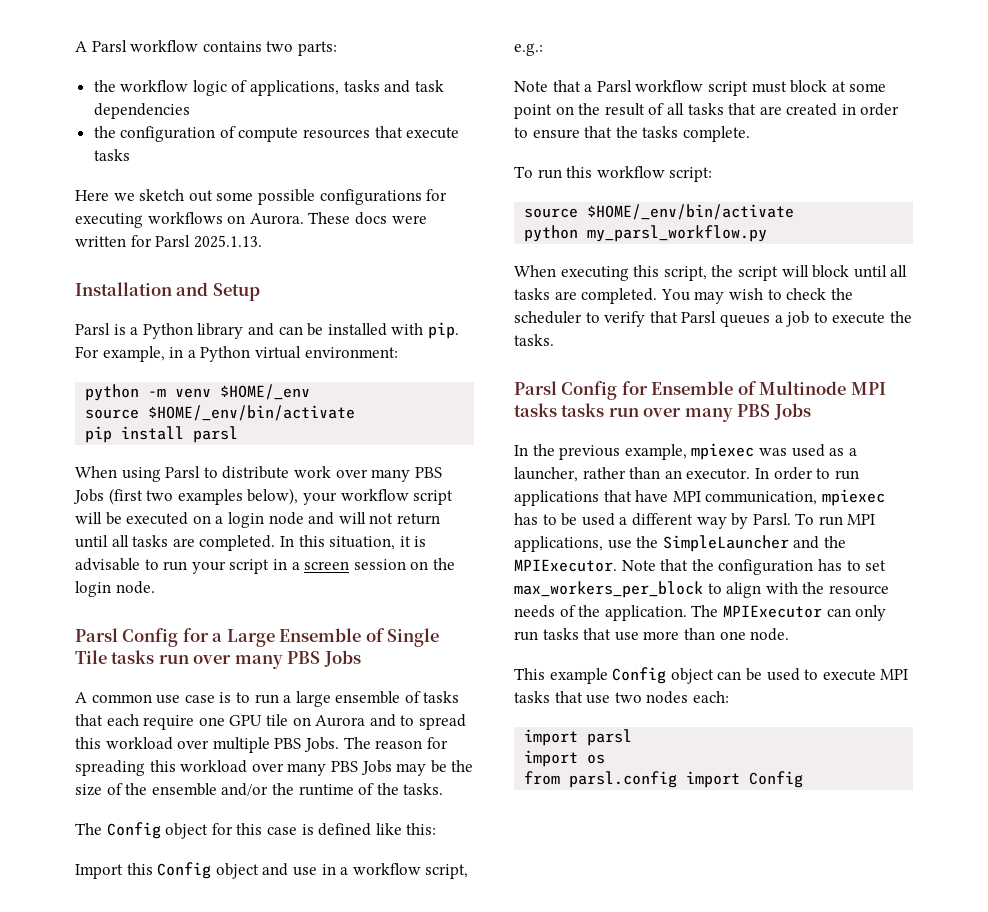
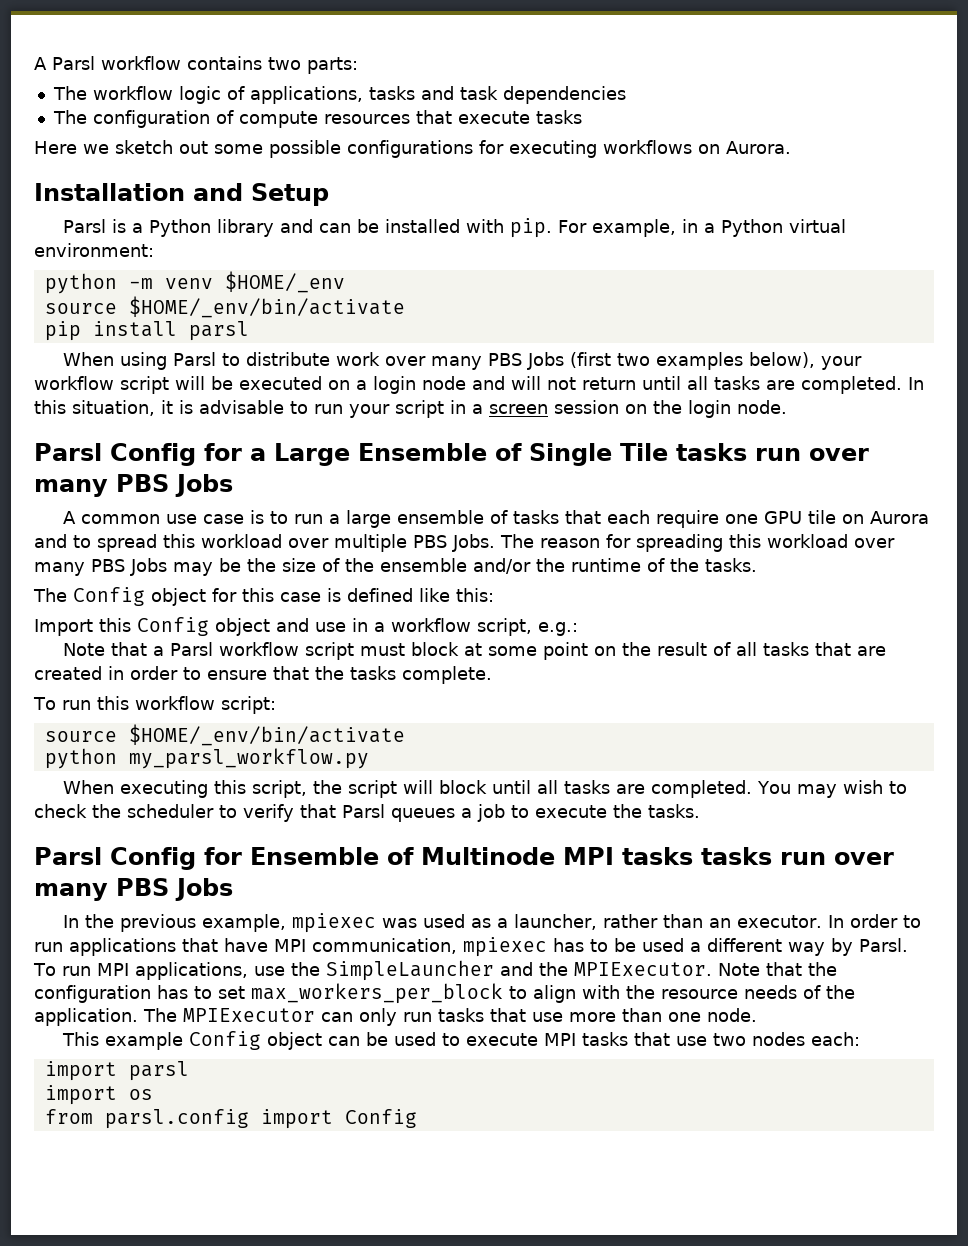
[93,80,116,92] the -> [52,86,87,100] The
[93,126,116,138] the -> [52,110,87,124] The
[308,212,427,225] [75,235,262,248] These docs were written for Parsl 2025.1.13. -> (791, 147) none

